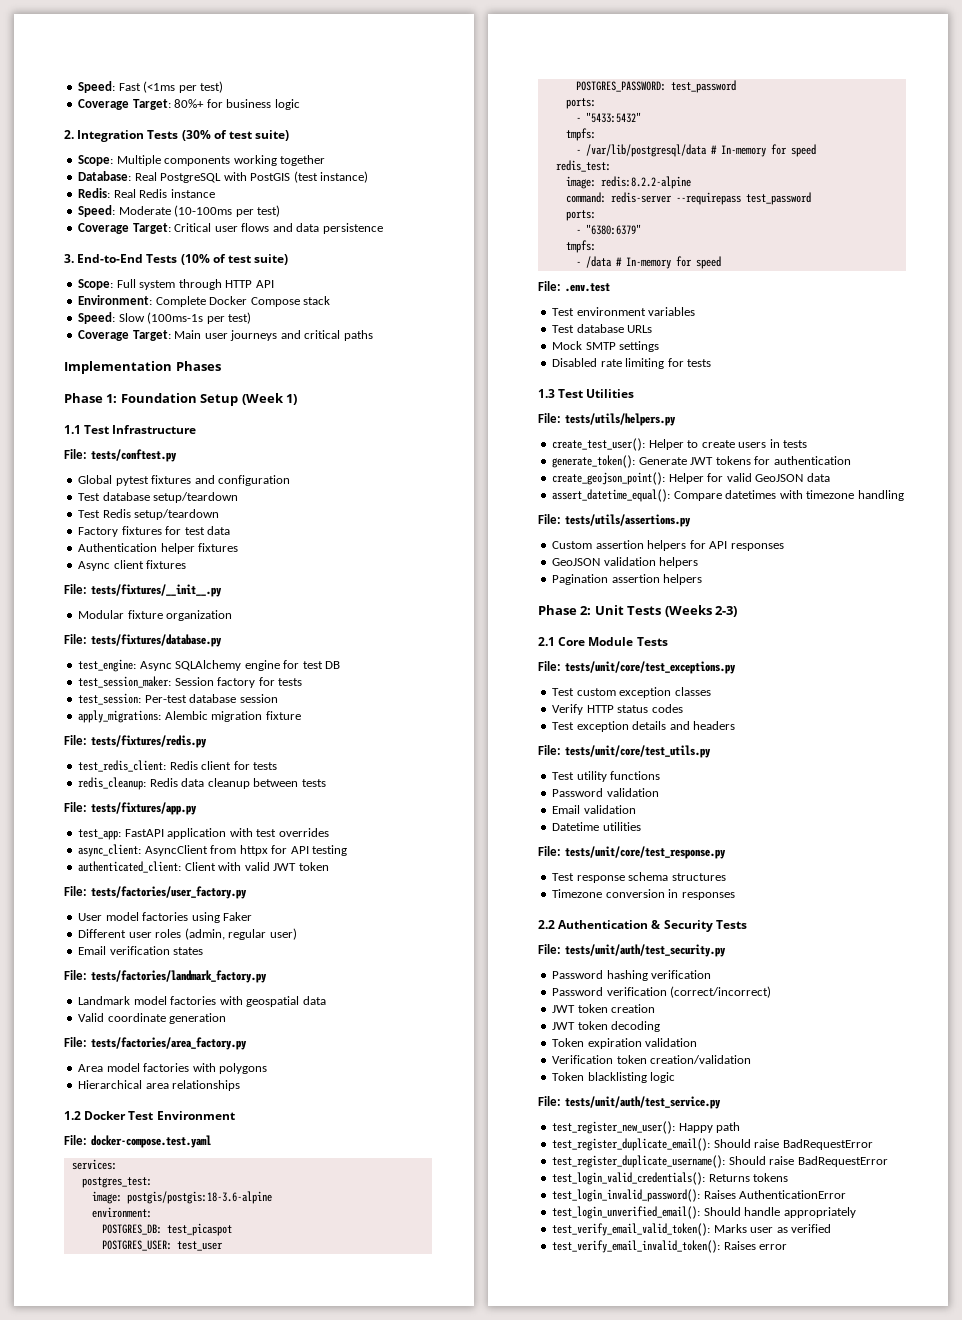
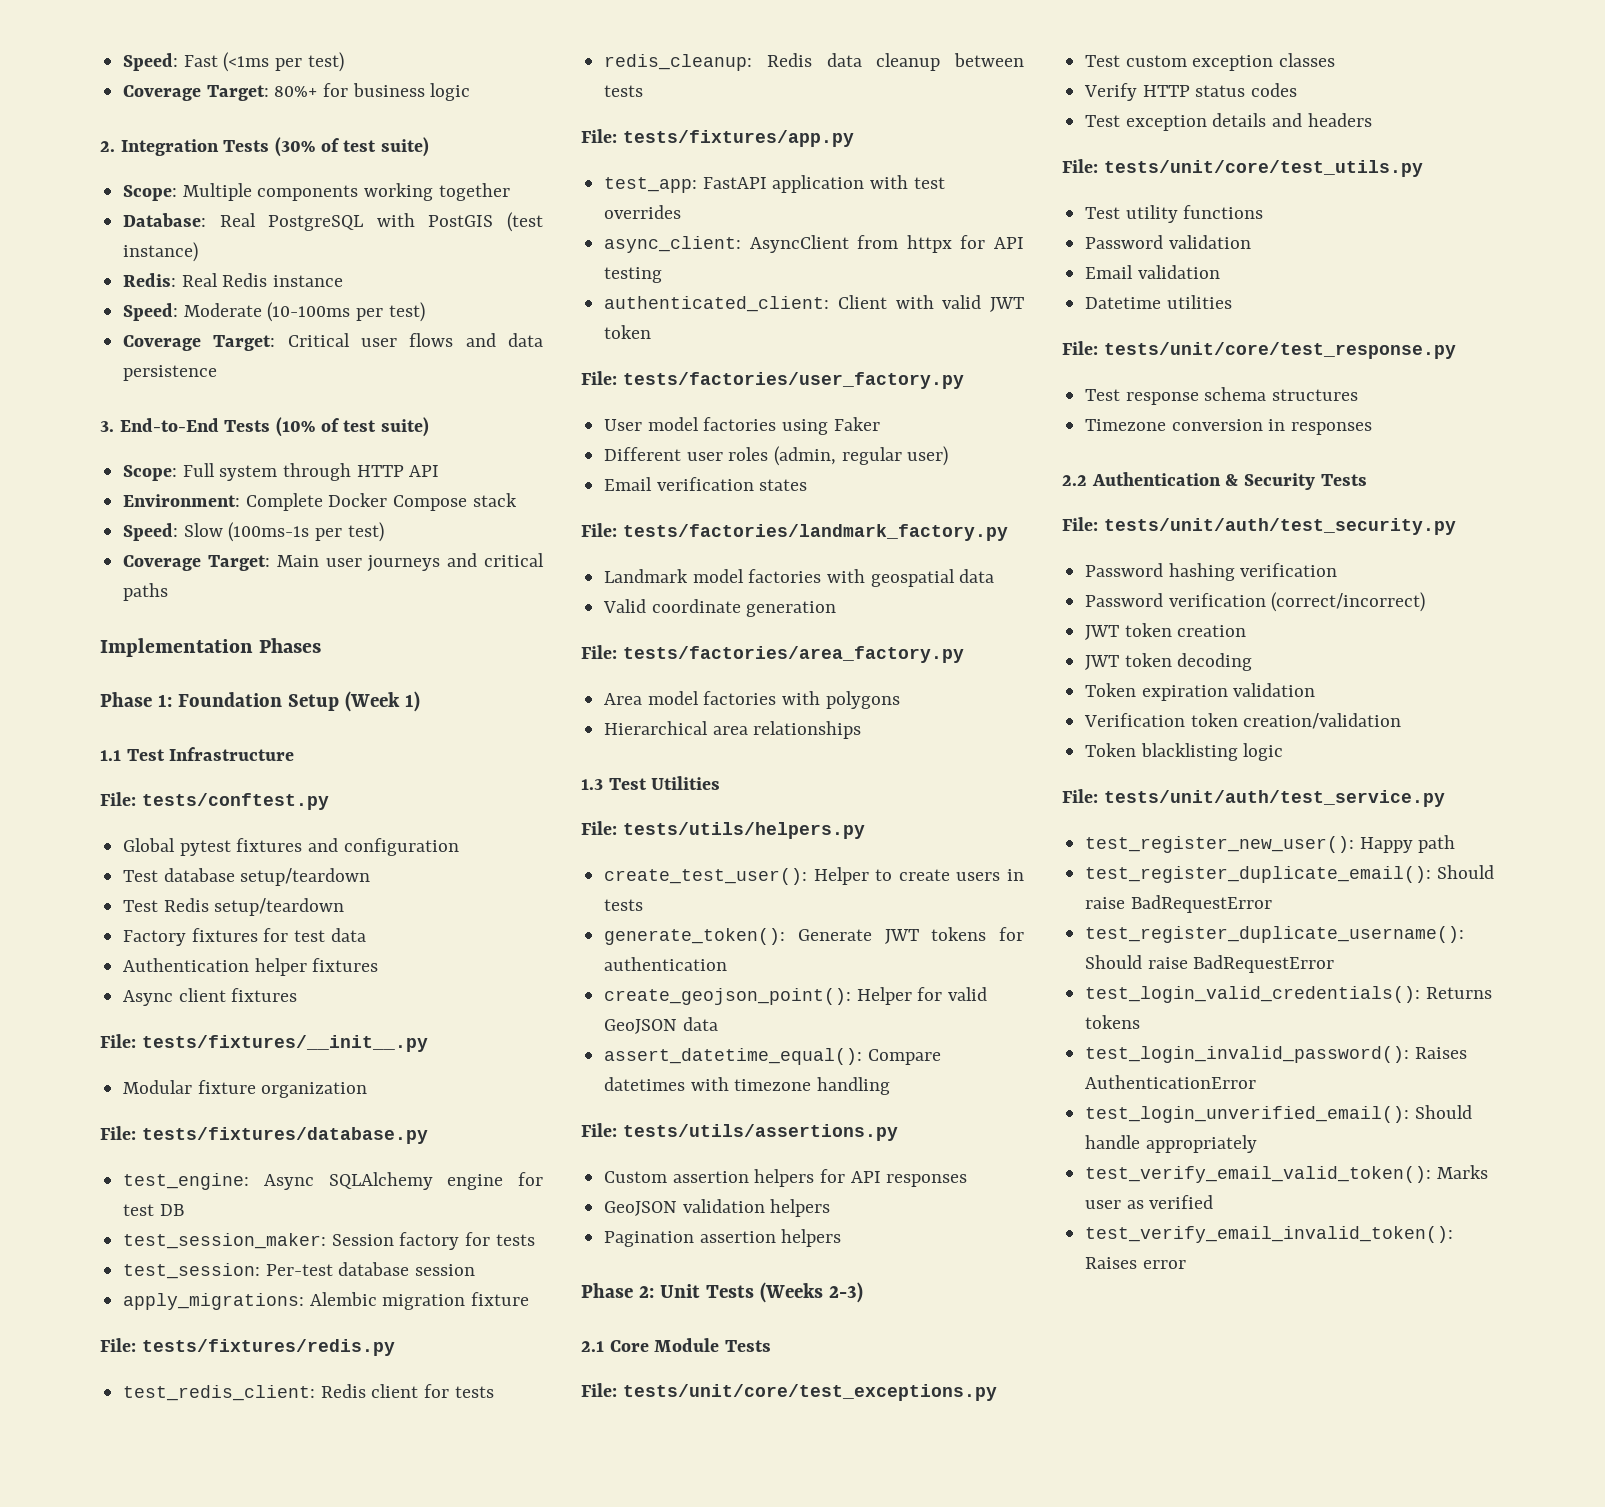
[64,1111,235,1120] [64,1135,211,1148] [71,1159,117,1170] [81,1177,152,1188] [91,1191,272,1204] [91,1207,152,1218] [101,1223,232,1236] [101,1240,223,1251] [575,80,736,93] [565,98,596,109] [575,112,641,123] [565,128,596,141] [575,144,816,157] [555,160,611,172] [565,176,691,189] [565,192,811,205] [565,210,596,221] [575,224,641,235] [565,240,596,253] [575,256,721,269] [538,281,610,292] [552,307,696,316] [552,324,653,333] [552,341,660,352] [552,358,712,369] // 1.2 Docker Test Environment // File: docker-compose.test.yaml // services: // postgres_test: // image: postgis/postgis:18-3.6-alpine // environment: // POSTGRES_DB: test_picaspot // POSTGRES_USER: test_user // POSTGRES_PASSWORD: test_password // ports: // - "5433:5432" // tmpfs: // - /var/lib/postgresql/data # In-memory for speed // redis_test: // image: redis:8.2.2-alpine // command: redis-server --requirepass test_password // ports: // - "6380:6379" // tmpfs: // - /data # In-memory for speed // File: .env.test // Test environment variables // Test database URLs // Mock SMTP settings // Disabled rate limiting for tests -> (862, 730) none

